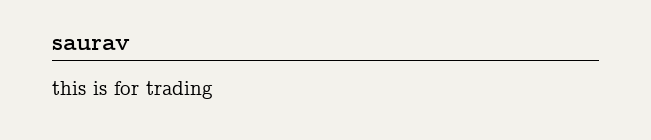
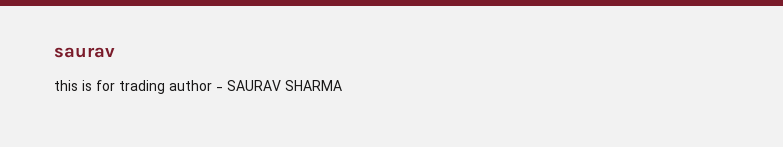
(213, 90) none -> [169,80,342,91] author - SAURAV SHARMA

